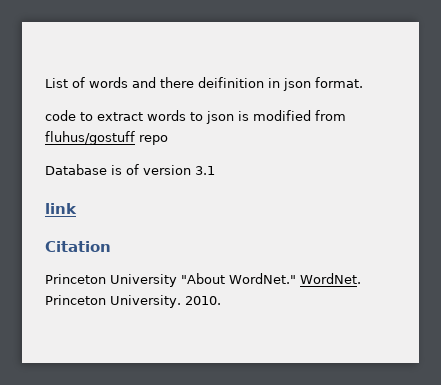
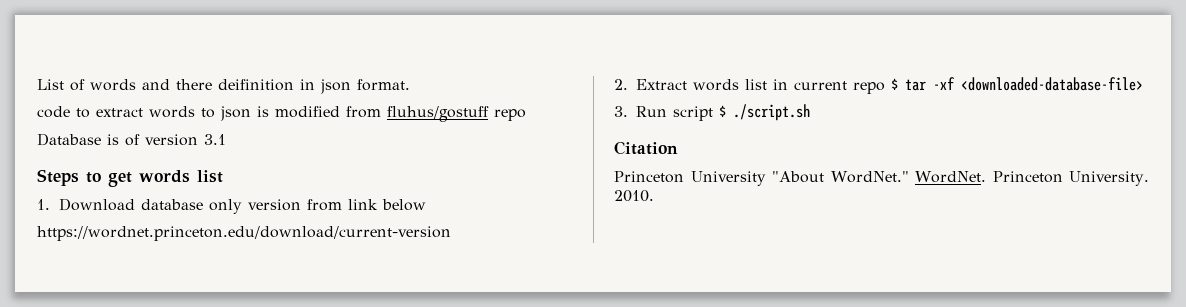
[45,203,77,214] link -> [37,169,223,187] [37,198,426,214] [37,226,451,241] [614,77,1143,94] [614,104,810,121] Steps to get words list // 1. Download database only version from link below // https://wordnet.princeton.edu/download/current-version // 2. Extract words list in current repo $ tar -xf <downloaded-database-file> // 3. Run script $ ./script.sh

